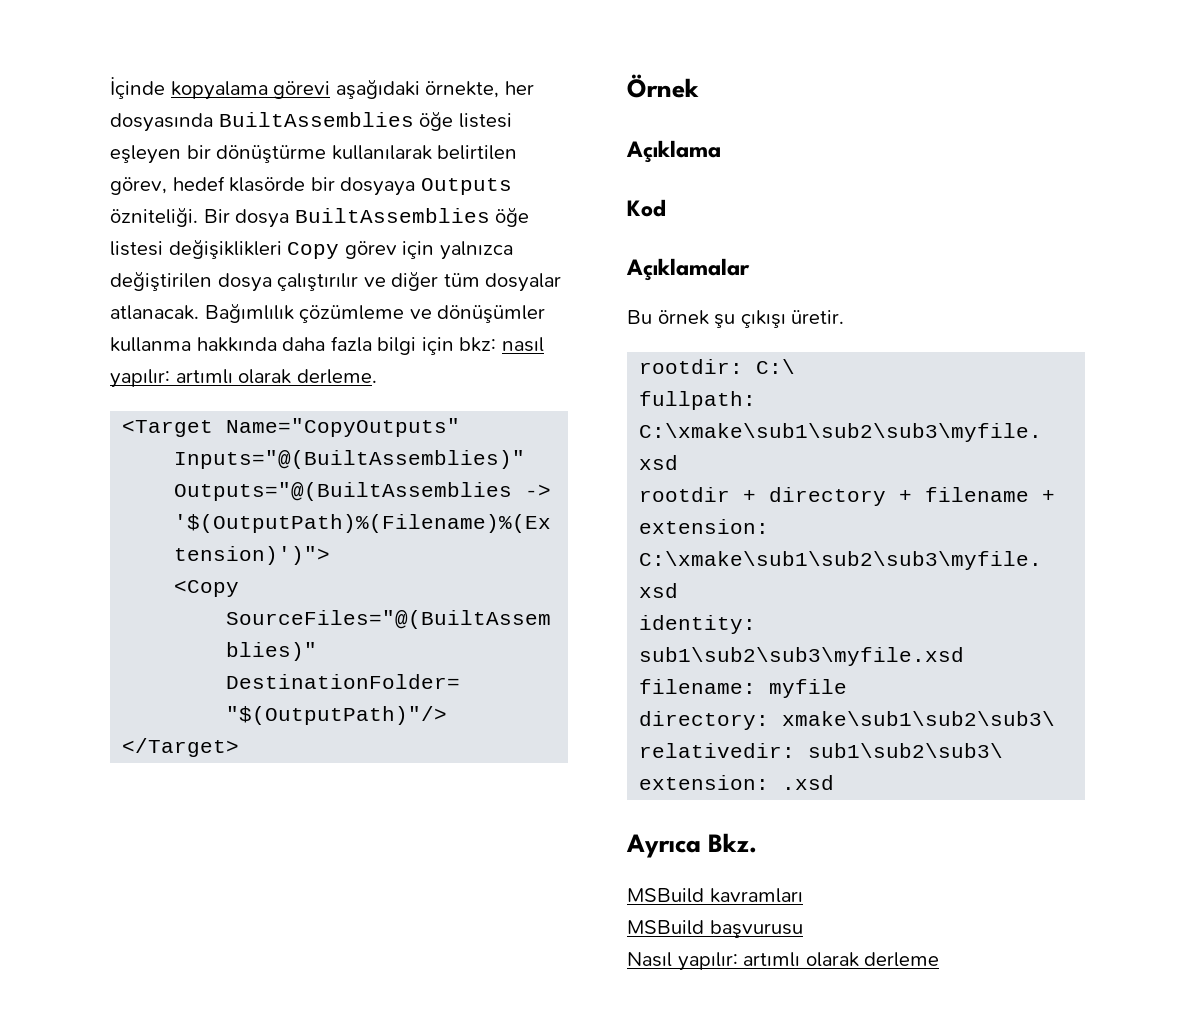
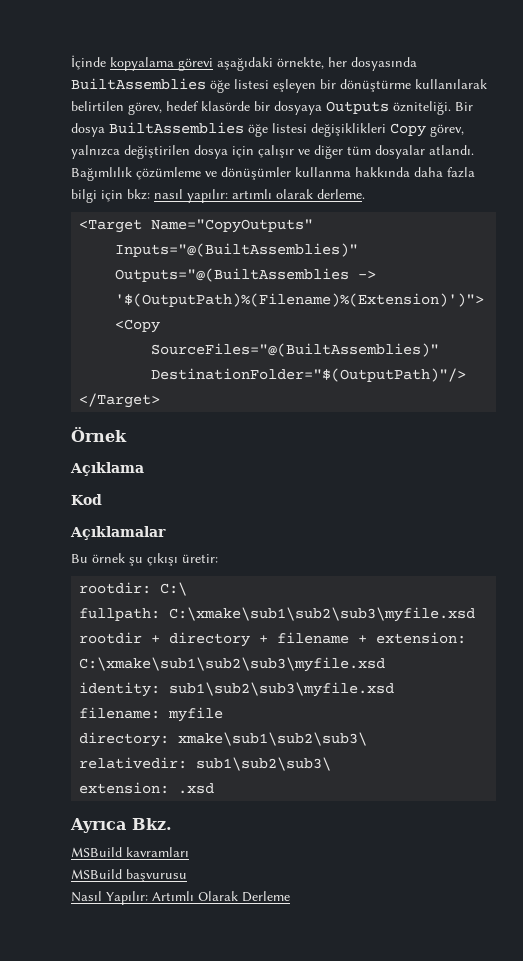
[344,241,435,259] görev için -> [430,124,464,137] görev,
[277,273,359,291] çalıştırılır -> [232,145,294,158] için çalışır
[110,305,199,320] atlanacak. -> [429,145,474,155] atlandı.
[791,310,845,324] üretir. -> [182,554,218,563] üretir:
[677,952,940,971] yapılır: artımlı olarak derleme -> [106,891,290,905] Yapılır: Artımlı Olarak Derleme

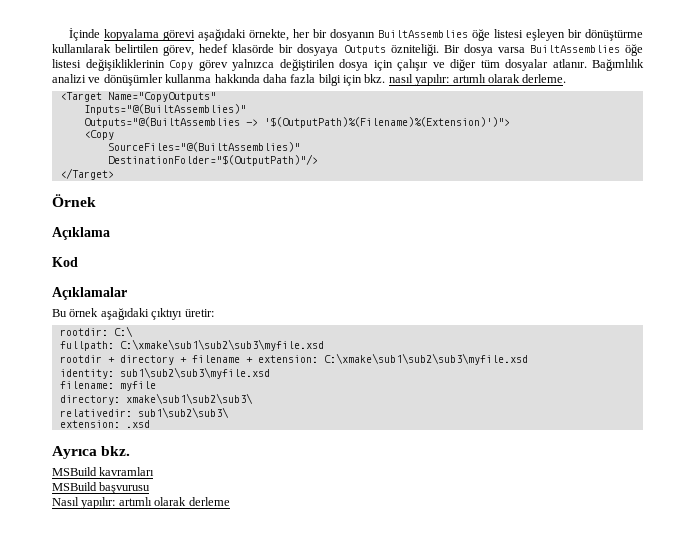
[351,57,417,71] dosyasında -> [313,29,376,41] bir dosyanın
[109,122,464,137] BuiltAssemblies öğe listesi değişiklikleri Copy görev, -> [497,44,644,56] [52,59,228,71] varsa BuiltAssemblies öğe listesi değişikliklerinin Copy görev
[429,145,474,155] [71,167,201,181] atlandı. Bağımlılık çözümleme -> [552,59,644,71] [52,74,86,83] atlanır. Bağımlılık analizi
[127,189,150,200] bkz: -> [364,74,386,83] bkz.
[129,553,178,566] şu çıkışı -> [100,308,183,320] aşağıdaki çıktıyı
[132,818,172,830] Bkz. -> [101,446,131,456] bkz.
[106,891,290,905] Yapılır: Artımlı Olarak Derleme -> [81,497,230,509] yapılır: artımlı olarak derleme

